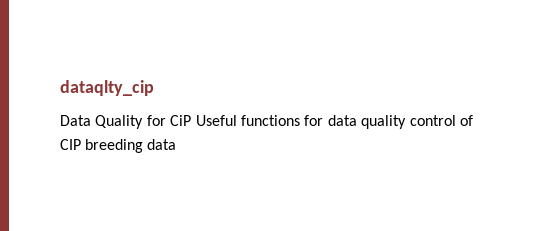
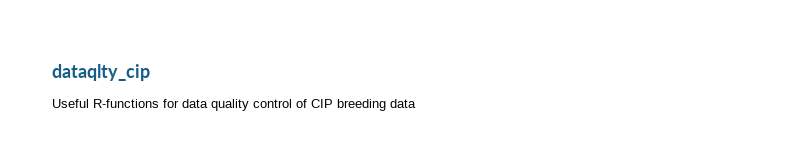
[60,115,300,129] Data Quality for CiP Useful functions -> [52,99,159,108] Useful R-functions

